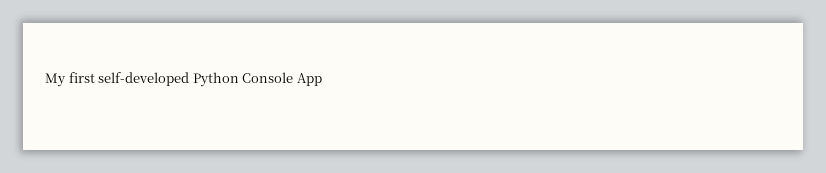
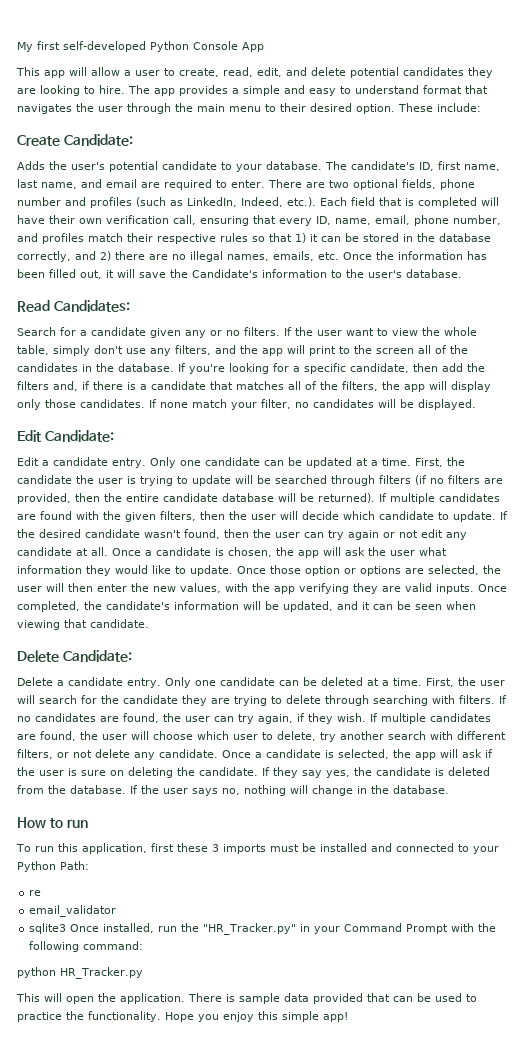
(322, 79) none -> [16,67,493,78] [17,85,488,96] [17,103,481,114] [17,134,133,146] [17,161,500,172] [17,179,475,190] [17,197,499,208] [17,215,501,226] [17,233,491,244] [17,251,487,262] [17,269,462,279] [17,300,130,312] [17,327,477,338] [17,345,468,356] [17,363,485,374] [17,381,491,392] [17,399,476,410] [17,430,114,442] [17,457,465,468] [17,475,503,486] [17,493,500,504] [17,511,508,522] [17,529,467,540] [17,547,447,558] [17,565,501,576] [17,583,507,594] [17,601,476,612] [17,619,149,630] [17,650,132,662] [17,677,505,688] [17,695,507,706] [17,713,491,724] [17,731,506,742] [17,749,493,760] [17,767,490,778] [17,785,449,796] [17,817,88,828] [16,843,499,854] [17,861,89,872] [29,890,42,896] [29,905,117,917] [29,923,497,935] [29,941,144,952] [17,967,143,979] [16,993,477,1004] [17,1011,348,1022] // This app will allow a user to create, read, edit, and delete potential candidates they are looking to hire. The app provides a simple and easy to understand format that navigates the user through the main menu to their desired option. These include: // Create Candidate: // Adds the user's potential candidate to your database. The candidate's ID, first name, last name, and email are required to enter. There are two optional fields, phone number and profiles (such as LinkedIn, Indeed, etc.). Each field that is completed will have their own verification call, ensuring that every ID, name, email, phone number, and profiles match their respective rules so that 1) it can be stored in the database correctly, and 2) there are no illegal names, emails, etc. Once the information has been filled out, it will save the Candidate's information to the user's database. // Read Candidates: // Search for a candidate given any or no filters. If the user want to view the whole table, simply don't use any filters, and the app will print to the screen all of the candidates in the database. If you're looking for a specific candidate, then add the filters and, if there is a candidate that matches all of the filters, the app will display only those candidates. If none match your filter, no candidates will be displayed. // Edit Candidate: // Edit a candidate entry. Only one candidate can be updated at a time. First, the candidate the user is trying to update will be searched through filters (if no filters are provided, then the entire candidate database will be returned). If multiple candidates are found with the given filters, then the user will decide which candidate to update. If the desired candidate wasn't found, then the user can try again or not edit any candidate at all. Once a candidate is chosen, the app will ask the user what information they would like to update. Once those option or options are selected, the user will then enter the new values, with the app verifying they are valid inputs. Once completed, the candidate's information will be updated, and it can be seen when viewing that candidate. // Delete Candidate: // Delete a candidate entry. Only one candidate can be deleted at a time. First, the user will search for the candidate they are trying to delete through searching with filters. If no candidates are found, the user can try again, if they wish. If multiple candidates are found, the user will choose which user to delete, try another search with different filters, or not delete any candidate. Once a candidate is selected, the app will ask if the user is sure on deleting the candidate. If they say yes, the candidate is deleted from the database. If the user says no, nothing will change in the database. // How to run // To run this application, first these 3 imports must be installed and connected to your Python Path: // re // email_validator // sqlite3 Once installed, run the "HR_Tracker.py" in your Command Prompt with the following command: // python HR_Tracker.py // This will open the application. There is sample data provided that can be used to practice the functionality. Hope you enjoy this simple app!

